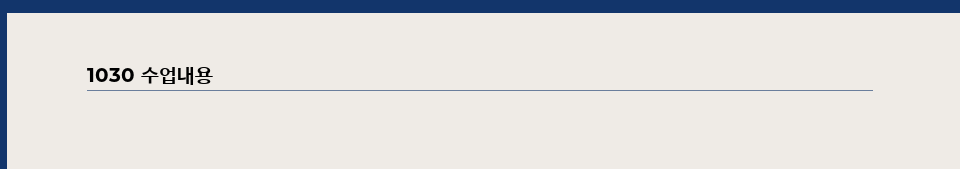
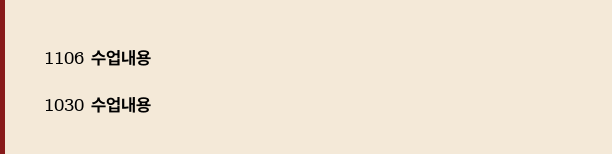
(87, 75) none -> [44,50,151,66] 1106 수업내용 //

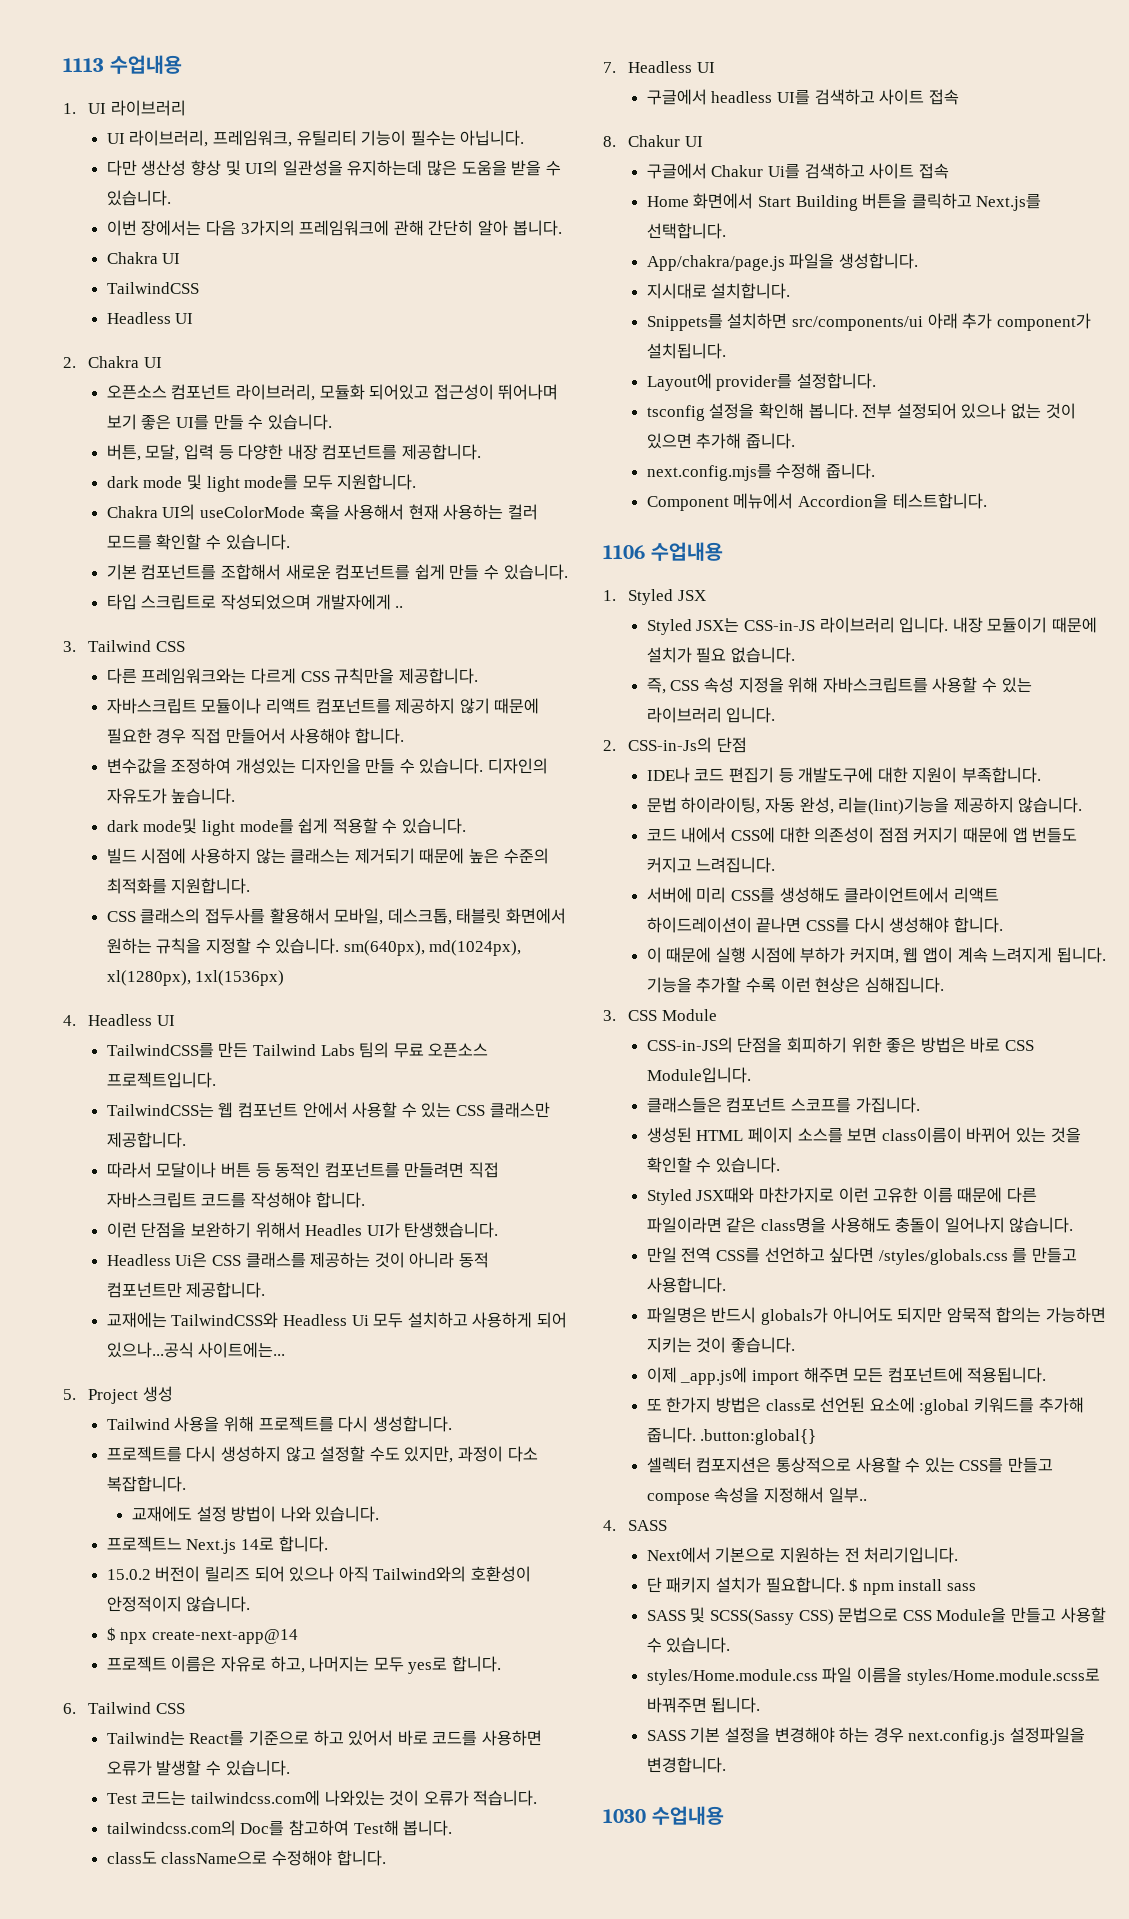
[44,50,151,66] 1106 수업내용 -> [63,55,182,74] [63,100,186,116] [106,130,525,147] [106,160,561,176] [106,190,171,206] [106,220,562,236] [106,252,181,264] [106,282,199,294] [106,312,194,324] [63,356,162,368] [106,384,559,401] [106,414,332,430] [106,444,481,461] [106,474,417,492] [106,504,538,520] [106,534,290,550] [106,564,568,580] [106,594,404,610] [63,640,185,652] [106,668,478,684] [106,698,540,714] [106,728,404,744] [106,758,548,774] [106,788,236,804] [106,818,466,836] [106,848,549,864] [106,878,251,894] [106,908,566,925] [106,938,522,956] [106,970,285,986] [63,1014,175,1026] [106,1042,489,1058] [106,1072,216,1088] [106,1102,550,1118] [106,1132,186,1148] [106,1162,499,1178] [106,1192,365,1208] [106,1222,499,1238] [106,1252,489,1268] [106,1282,266,1298] [106,1312,567,1328] [106,1342,286,1358] [63,1386,173,1404] [106,1416,452,1432] [106,1446,538,1463] [106,1476,186,1492] [131,1506,380,1522] [106,1536,328,1554] [106,1566,531,1582] [106,1596,251,1612] [106,1627,299,1644] [106,1656,501,1674] [63,1702,185,1714] [106,1730,542,1746] [106,1760,290,1776] [106,1790,538,1806] [106,1820,453,1836] [106,1850,386,1866] [603,61,715,73] [646,89,959,105] [603,135,703,147] [646,163,949,179] [646,193,1042,211] [646,223,726,239] [646,253,919,271] [646,283,791,299] [646,313,1091,331] [646,343,726,359] [646,373,877,391] [646,403,1076,421] [646,433,796,449] [646,463,876,481] [646,493,987,511] [603,542,723,561] [603,589,706,605] [646,617,1097,635] [646,647,796,663] [646,677,1032,694] [646,707,776,723] [603,737,747,753] [646,767,1041,783] [646,797,1083,815] [646,827,1078,843] [646,857,776,873] [646,887,999,903] [646,917,1003,933] [646,947,1106,964] [646,977,944,993] [603,1009,717,1021] [646,1037,1034,1053] [646,1067,751,1083] [646,1097,920,1113] [646,1127,1081,1143] [646,1157,781,1173] [646,1187,1037,1205] [646,1217,1074,1233] [646,1247,1077,1265] [646,1277,726,1293] [646,1307,1106,1325] [646,1337,796,1353] [646,1367,1047,1385] [646,1397,1084,1415] [646,1427,817,1445] [646,1457,1053,1473] [646,1487,867,1505] [603,1520,668,1531] [646,1547,959,1563] [646,1577,976,1595] [646,1607,1106,1625] [646,1637,731,1653] [646,1667,1100,1685] [646,1697,761,1713] [646,1727,1085,1745] [646,1757,726,1773] 1113 수업내용 // 1. UI 라이브러리 // UI 라이브러리, 프레임워크, 유틸리티 기능이 필수는 아닙니다. // 다만 생산성 향상 및 UI의 일관성을 유지하는데 많은 도움을 받을 수 있습니다. // 이번 장에서는 다음 3가지의 프레임워크에 관해 간단히 알아 봅니다. // Chakra UI // TailwindCSS // Headless UI // 2. Chakra UI // 오픈소스 컴포넌트 라이브러리, 모듈화 되어있고 접근성이 뛰어나며 보기 좋은 UI를 만들 수 있습니다. // 버튼, 모달, 입력 등 다양한 내장 컴포넌트를 제공합니다. // dark mode 및 light mode를 모두 지원합니다. // Chakra UI의 useColorMode 훅을 사용해서 현재 사용하는 컬러 모드를 확인할 수 있습니다. // 기본 컴포넌트를 조합해서 새로운 컴포넌트를 쉽게 만들 수 있습니다. // 타입 스크립트로 작성되었으며 개발자에게 .. // 3. Tailwind CSS // 다른 프레임워크와는 다르게 CSS 규칙만을 제공합니다. // 자바스크립트 모듈이나 리액트 컴포넌트를 제공하지 않기 때문에 필요한 경우 직접 만들어서 사용해야 합니다. // 변수값을 조정하여 개성있는 디자인을 만들 수 있습니다. 디자인의 자유도가 높습니다. // dark mode및 light mode를 쉽게 적용할 수 있습니다. // 빌드 시점에 사용하지 않는 클래스는 제거되기 때문에 높은 수준의 최적화를 지원합니다. // CSS 클래스의 접두사를 활용해서 모바일, 데스크톱, 태블릿 화면에서 원하는 규칙을 지정할 수 있습니다. sm(640px), md(1024px), xl(1280px), 1xl(1536px) // 4. Headless UI // TailwindCSS를 만든 Tailwind Labs 팀의 무료 오픈소스 프로젝트입니다. // TailwindCSS는 웹 컴포넌트 안에서 사용할 수 있는 CSS 클래스만 제공합니다. // 따라서 모달이나 버튼 등 동적인 컴포넌트를 만들려면 직접 자바스크립트 코드를 작성해야 합니다. // 이런 단점을 보완하기 위해서 Headles UI가 탄생했습니다. // Headless Ui은 CSS 클래스를 제공하는 것이 아니라 동적 컴포넌트만 제공합니다. // 교재에는 TailwindCSS와 Headless Ui 모두 설치하고 사용하게 되어 있으나...공식 사이트에는... // 5. Project 생성 // Tailwind 사용을 위해 프로젝트를 다시 생성합니다. // 프로젝트를 다시 생성하지 않고 설정할 수도 있지만, 과정이 다소 복잡합니다. // 교재에도 설정 방법이 나와 있습니다. // 프로젝트느 Next.js 14로 합니다. // 15.0.2 버전이 릴리즈 되어 있으나 아직 Tailwind와의 호환성이 안정적이지 않습니다. // $ npx create-next-app@14 // 프로젝트 이름은 자유로 하고, 나머지는 모두 yes로 합니다. // 6. Tailwind CSS // Tailwind는 React를 기준으로 하고 있어서 바로 코드를 사용하면 오류가 발생할 수 있습니다. // Test 코드는 tailwindcss.com에 나와있는 것이 오류가 적습니다. // tailwindcss.com의 Doc를 참고하여 Test해 봅니다. // class도 className으로 수정해야 합니다. // 7. Headless UI // 구글에서 headless UI를 검색하고 사이트 접속 // 8. Chakur UI // 구글에서 Chakur Ui를 검색하고 사이트 접속 // Home 화면에서 Start Building 버튼을 클릭하고 Next.js를 선택합니다. // App/chakra/page.js 파일을 생성합니다. // 지시대로 설치합니다. // Snippets를 설치하면 src/components/ui 아래 추가 component가 설치됩니다. // Layout에 provider를 설정합니다. // tsconfig 설정을 확인해 봅니다. 전부 설정되어 있으나 없는 것이 있으면 추가해 줍니다. // next.config.mjs를 수정해 줍니다. // Component 메뉴에서 Accordion을 테스트합니다. // 1106 수업내용 // 1. Styled JSX // Styled JSX는 CSS-in-JS 라이브러리 입니다. 내장 모듈이기 때문에 설치가 필요 없습니다. // 즉, CSS 속성 지정을 위해 자바스크립트를 사용할 수 있는 라이브러리 입니다. // 2. CSS-in-Js의 단점 // IDE나 코드 편집기 등 개발도구에 대한 지원이 부족합니다. // 문법 하이라이팅, 자동 완성, 리늩(lint)기능을 제공하지 않습니다. // 코드 내에서 CSS에 대한 의존성이 점점 커지기 때문에 앱 번들도 커지고 느려집니다. // 서버에 미리 CSS를 생성해도 클라이언트에서 리액트 하이드레이션이 끝나면 CSS를 다시 생성해야 합니다. // 이 때문에 실행 시점에 부하가 커지며, 웹 앱이 계속 느려지게 됩니다. 기능을 추가할 수록 이런 현상은 심해집니다. // 3. CSS Module // CSS-in-JS의 단점을 회피하기 위한 좋은 방법은 바로 CSS Module입니다. // 클래스들은 컴포넌트 스코프를 가집니다. // 생성된 HTML 페이지 소스를 보면 class이름이 바뀌어 있는 것을 확인할 수 있습니다. // Styled JSX때와 마찬가지로 이런 고유한 이름 때문에 다른 파일이라면 같은 class명을 사용해도 충돌이 일어나지 않습니다. // 만일 전역 CSS를 선언하고 싶다면 /styles/globals.css 를 만들고 사용합니다. // 파일명은 반드시 globals가 아니어도 되지만 암묵적 합의는 가능하면 지키는 것이 좋습니다. // 이제 _app.js에 import 해주면 모든 컴포넌트에 적용됩니다. // 또 한가지 방법은 class로 선언된 요소에 :global 키워드를 추가해 줍니다. .button:global{} // 셀렉터 컴포지션은 통상적으로 사용할 수 있는 CSS를 만들고 compose 속성을 지정해서 일부.. // 4. SASS // Next에서 기본으로 지원하는 전 처리기입니다. // 단 패키지 설치가 필요합니다. $ npm install sass // SASS 및 SCSS(Sassy CSS) 문법으로 CSS Module을 만들고 사용할 수 있습니다. // styles/Home.module.css 파일 이름을 styles/Home.module.scss로 바꿔주면 됩니다. // SASS 기본 설정을 변경해야 하는 경우 next.config.js 설정파일을 변경합니다.

